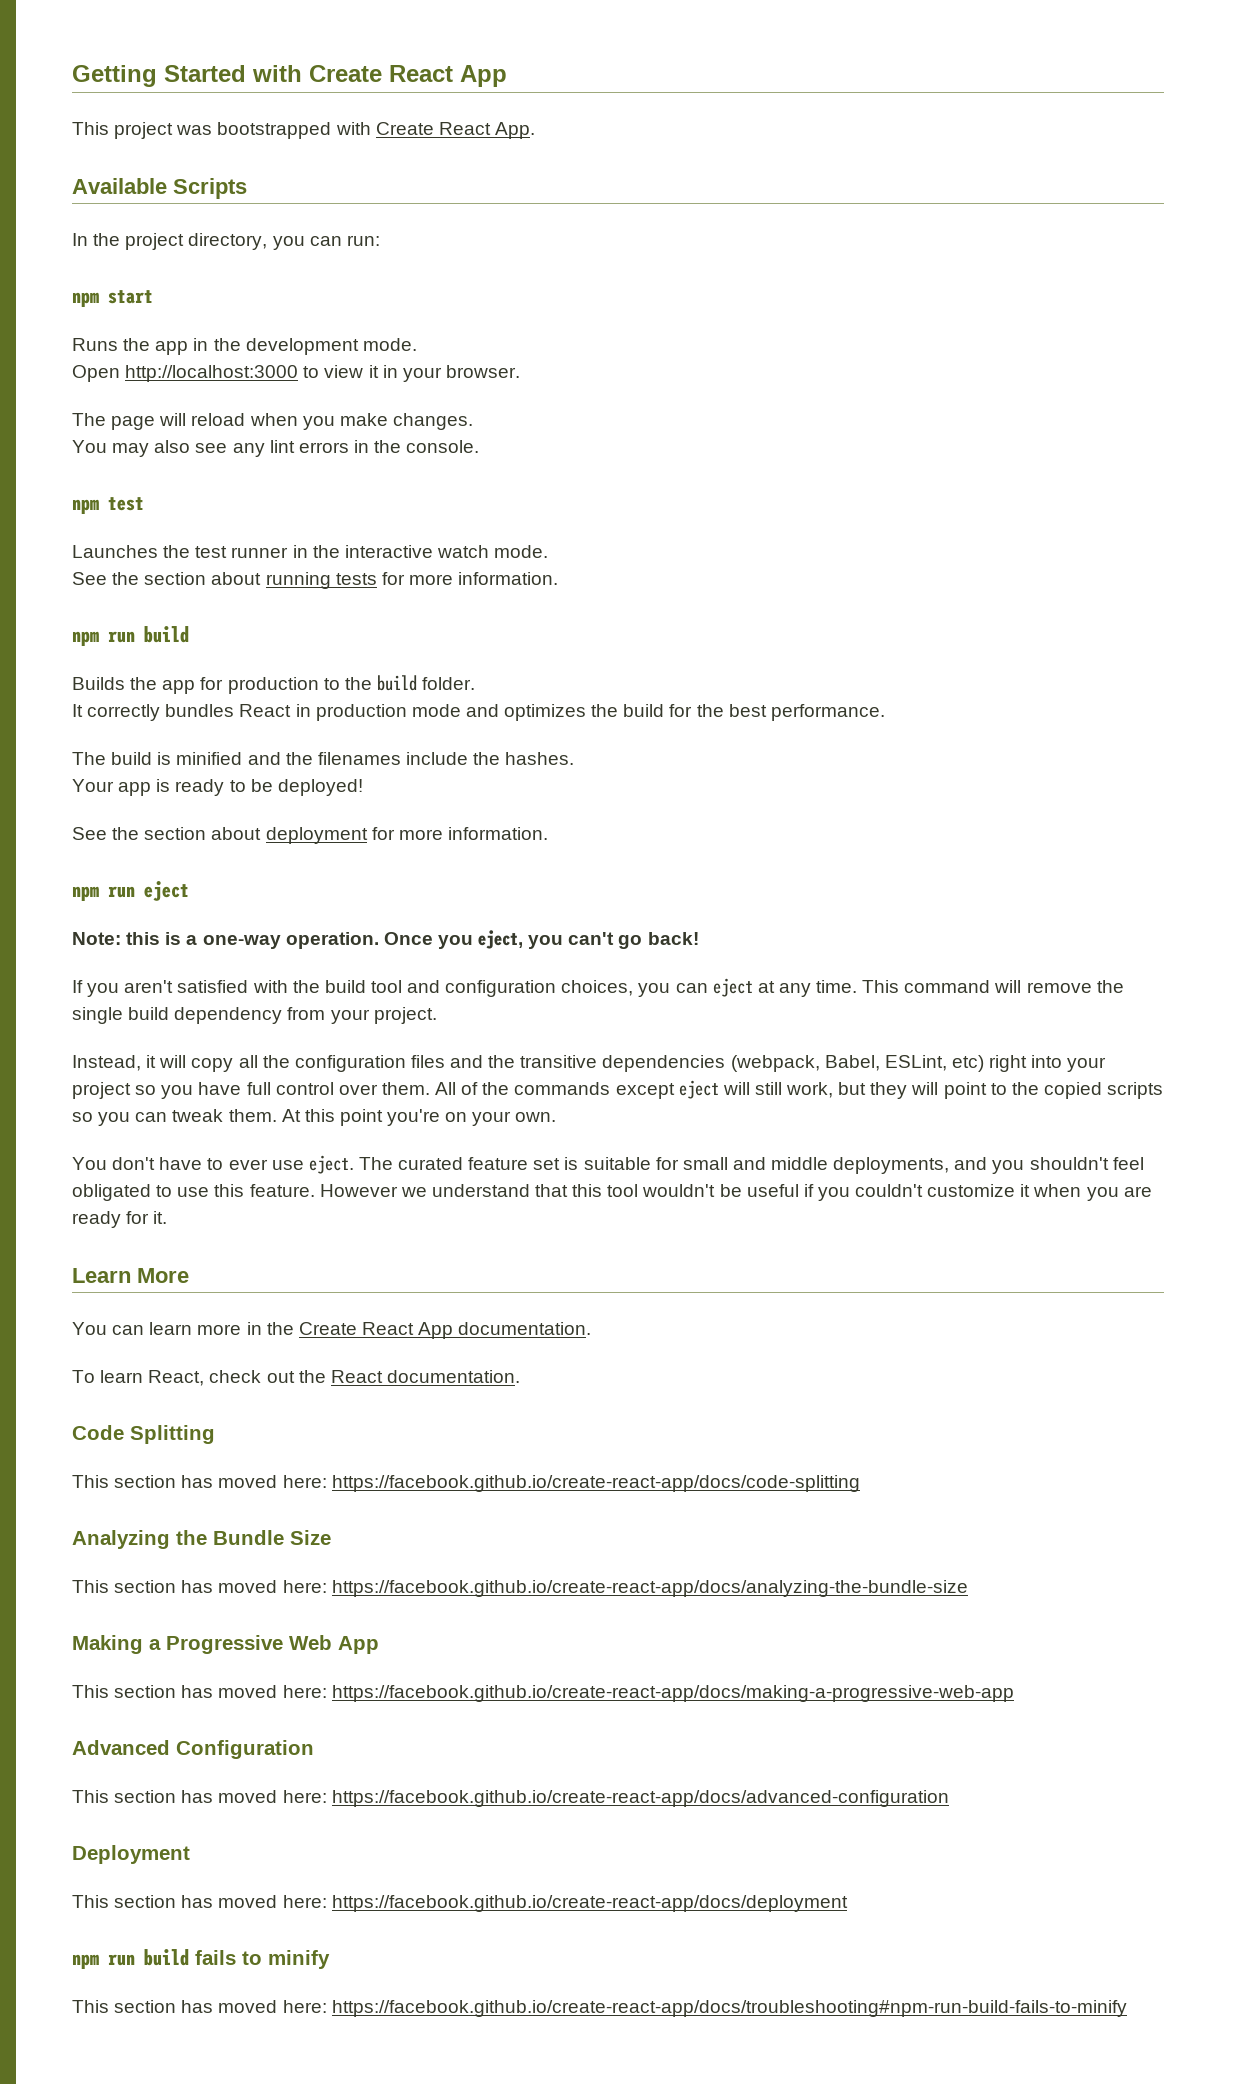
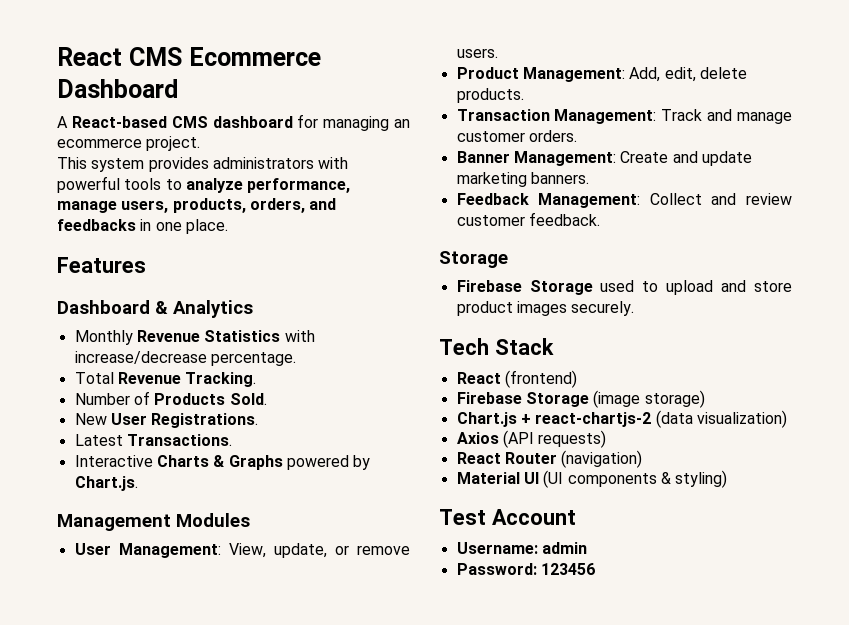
[72,65,507,87] [72,122,535,139] [72,178,247,199] [72,233,380,250] [72,290,153,307] [72,338,417,355] [72,365,520,382] [72,413,473,430] [72,440,480,457] [72,497,144,514] [72,545,549,558] [72,572,559,589] [72,626,189,646] [72,675,476,694] [72,704,885,721] [72,752,575,765] [72,779,363,796] [72,827,548,844] [72,881,189,901] [72,930,699,949] [72,978,1124,997] [72,1007,437,1024] [72,1055,1107,1072] [72,1080,1164,1099] [72,1109,557,1126] [72,1155,1144,1174] [72,1184,1152,1201] [72,1211,168,1228] [72,1268,189,1283] [72,1322,592,1339] [72,1370,520,1386] [72,1425,215,1444] [72,1475,860,1492] [72,1530,331,1549] [72,1580,968,1597] [72,1635,379,1654] [72,1685,1014,1702] [72,1740,314,1759] [72,1790,949,1807] [72,1845,190,1864] [72,1895,848,1912] [72,1949,330,1969] [72,2000,1127,2017] Getting Started with Create React App // This project was bootstrapped with Create React App. // Available Scripts // In the project directory, you can run: // npm start // Runs the app in the development mode. // Open http://localhost:3000 to view it in your browser. // The page will reload when you make changes. // You may also see any lint errors in the console. // npm test // Launches the test runner in the interactive watch mode. // See the section about running tests for more information. // npm run build // Builds the app for production to the build folder. // It correctly bundles React in production mode and optimizes the build for the best performance. // The build is minified and the filenames include the hashes. // Your app is ready to be deployed! // See the section about deployment for more information. // npm run eject // Note: this is a one-way operation. Once you eject, you can't go back! // If you aren't satisfied with the build tool and configuration choices, you can eject at any time. This command will remove the single build dependency from your project. // Instead, it will copy all the configuration files and the transitive dependencies (webpack, Babel, ESLint, etc) right into your project so you have full control over them. All of the commands except eject will still work, but they will point to the copied scripts so you can tweak them. At this point you're on your own. // You don't have to ever use eject. The curated feature set is suitable for small and middle deployments, and you shouldn't feel obligated to use this feature. However we understand that this tool wouldn't be useful if you couldn't customize it when you are ready for it. // Learn More // You can learn more in the Create React App documentation. // To learn React, check out the React documentation. // Code Splitting // This section has moved here: https://facebook.github.io/create-react-app/docs/code-splitting // Analyzing the Bundle Size // This section has moved here: https://facebook.github.io/create-react-app/docs/analyzing-the-bundle-size // Making a Progressive Web App // This section has moved here: https://facebook.github.io/create-react-app/docs/making-a-progressive-web-app // Advanced Configuration // This section has moved here: https://facebook.github.io/create-react-app/docs/advanced-configuration // Deployment // This section has moved here: https://facebook.github.io/create-react-app/docs/deployment // npm run build fails to minify // This section has moved here: https://facebook.github.io/create-react-app/docs/troubleshooting#npm-run-build-fails-to-minify -> [57,47,321,66] [57,79,178,98] [57,114,410,131] [57,136,201,151] [57,157,349,172] [57,176,351,193] [57,198,337,213] [57,219,228,234] [57,257,146,273] [57,300,253,318] [74,330,315,345] [74,351,296,366] [74,372,257,387] [74,391,267,405] [74,413,259,428] [74,434,232,446] [74,455,371,470] [74,476,138,491] [57,513,250,531] [74,543,410,558] [456,48,498,58] [456,67,747,82] [456,88,524,103] [456,109,792,124] [456,130,577,142] [456,151,752,166] [456,172,589,187] [456,193,792,208] [456,212,600,226] [439,251,508,268] [456,280,792,295] [456,301,635,316] [439,338,554,355] [456,370,577,388] [456,390,705,408] [456,410,787,428] [456,430,607,448] [456,450,643,468] [456,470,728,488] [439,509,576,525] [456,542,587,554] [456,563,595,575] React CMS Ecommerce Dashboard // A React-based CMS dashboard for managing an ecommerce project. // This system provides administrators with powerful tools to analyze performance, manage users, products, orders, and feedbacks in one place. // Features // Dashboard & Analytics // Monthly Revenue Statistics with increase/decrease percentage. // Total Revenue Tracking. // Number of Products Sold. // New User Registrations. // Latest Transactions. // Interactive Charts & Graphs powered by Chart.js. // Management Modules // User Management: View, update, or remove users. // Product Management: Add, edit, delete products. // Transaction Management: Track and manage customer orders. // Banner Management: Create and update marketing banners. // Feedback Management: Collect and review customer feedback. // Storage // Firebase Storage used to upload and store product images securely. // Tech Stack // React (frontend) // Firebase Storage (image storage) // Chart.js + react-chartjs-2 (data visualization) // Axios (API requests) // React Router (navigation) // Material UI (UI components & styling) // Test Account // Username: admin // Password: 123456

